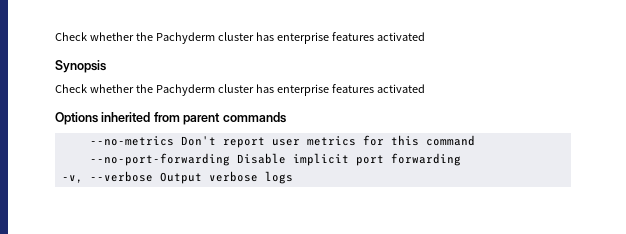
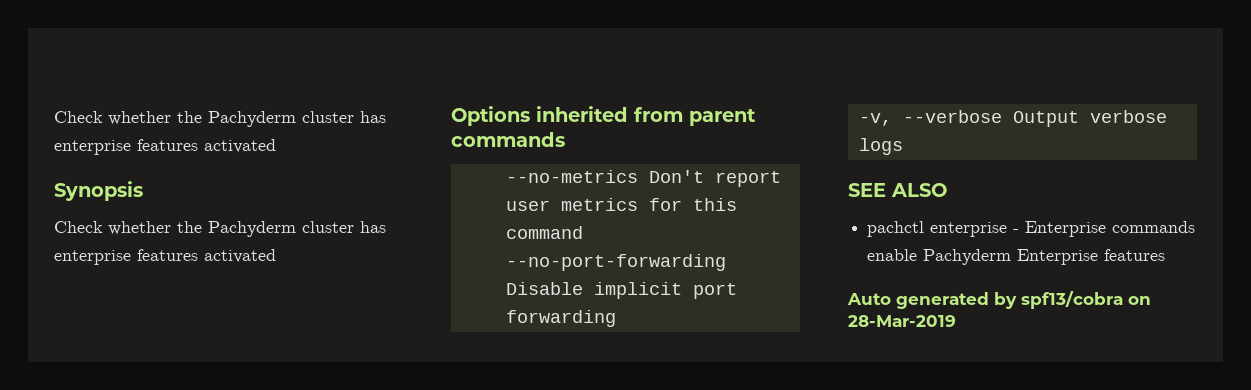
(293, 177) none -> [848,183,947,197] [867,221,1196,237] [867,249,1166,265] [847,291,1151,309] [848,315,956,327] // SEE ALSO // pachctl enterprise - Enterprise commands enable Pachyderm Enterprise features // Auto generated by spf13/cobra on 28-Mar-2019

